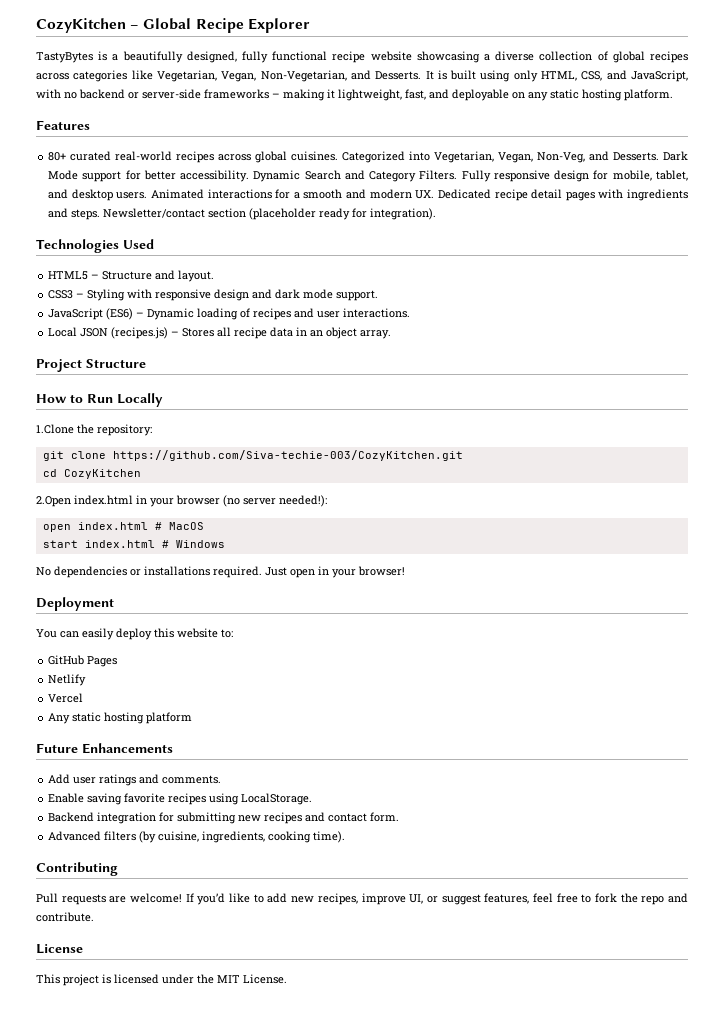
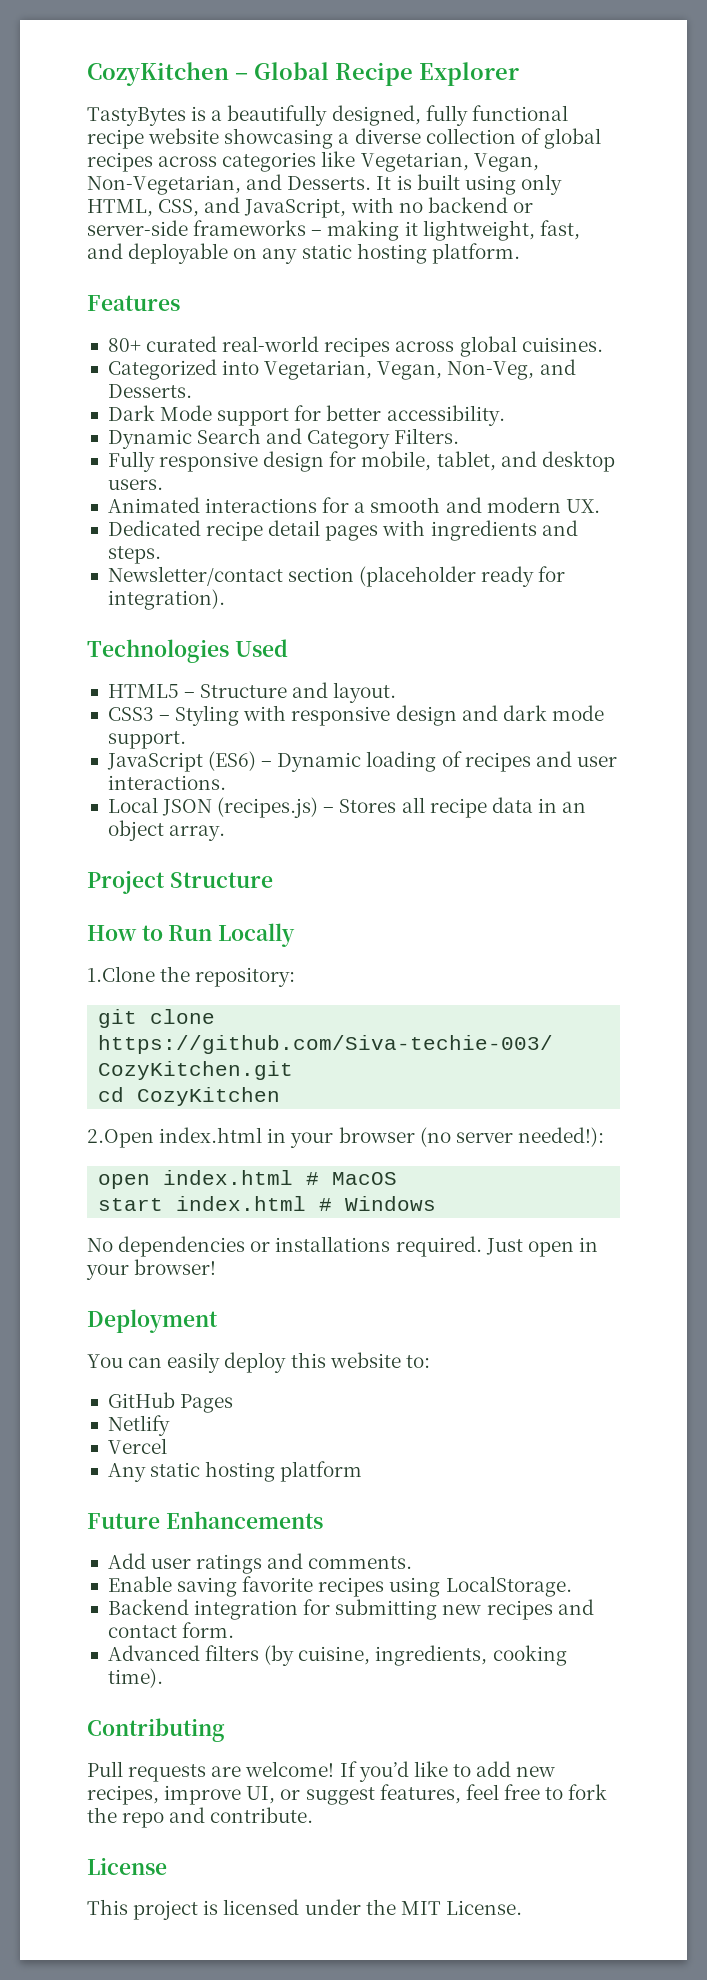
(339, 156) none -> (603, 344) //
(660, 156) none -> (192, 391) //
(250, 176) none -> (505, 415) //
(458, 175) none -> (460, 436) //
(148, 195) none -> (163, 484) //
(435, 194) none -> (600, 506) //
(101, 214) none -> (161, 555) //

